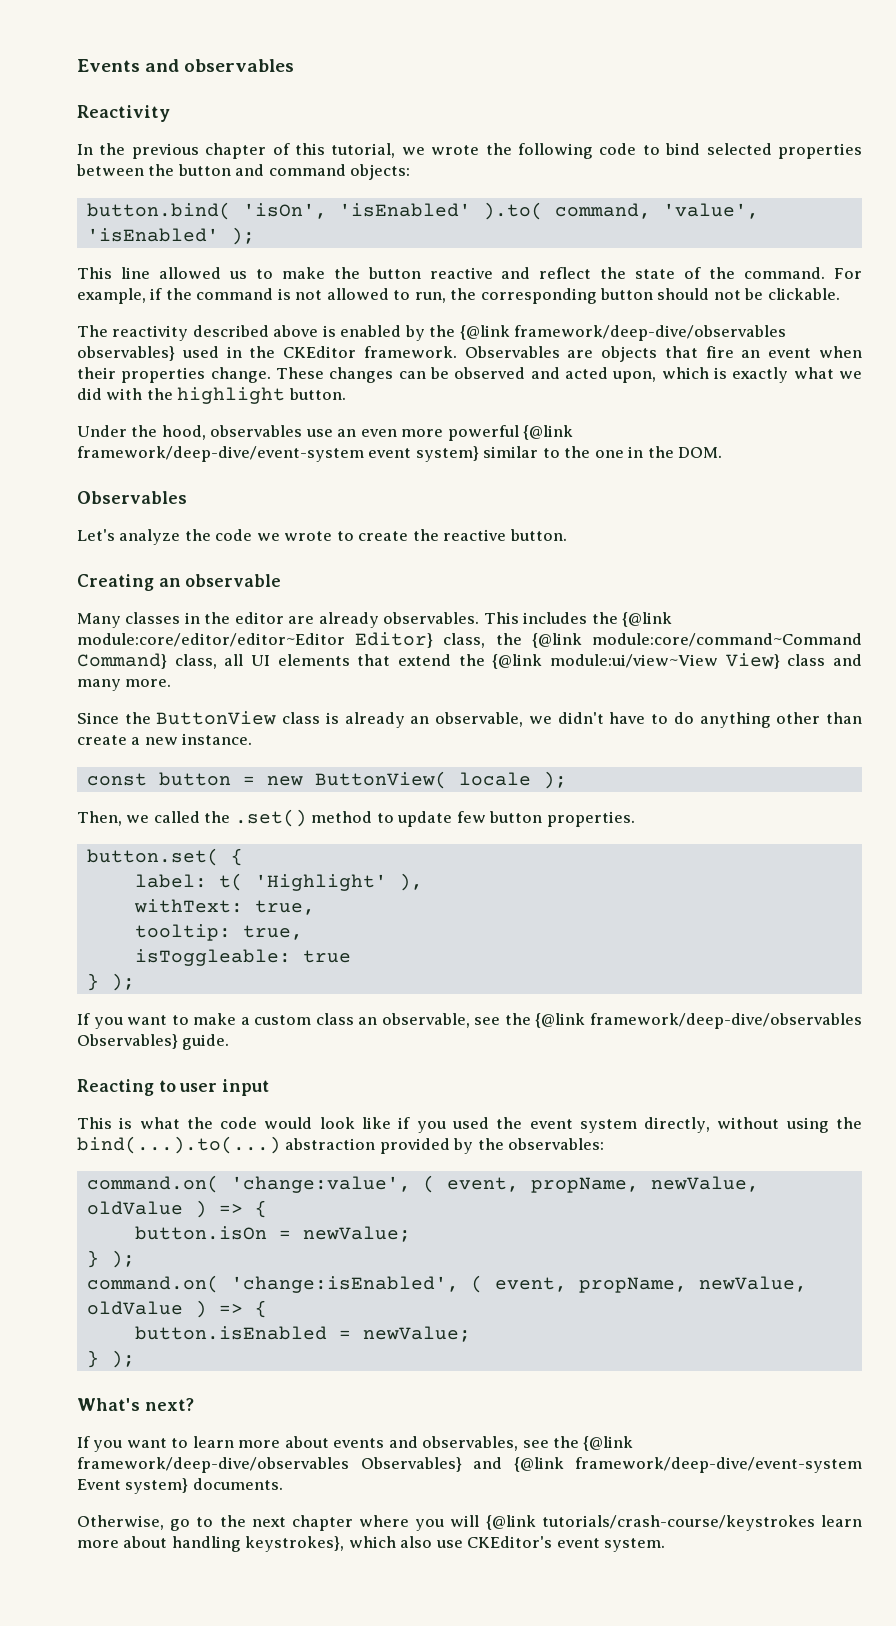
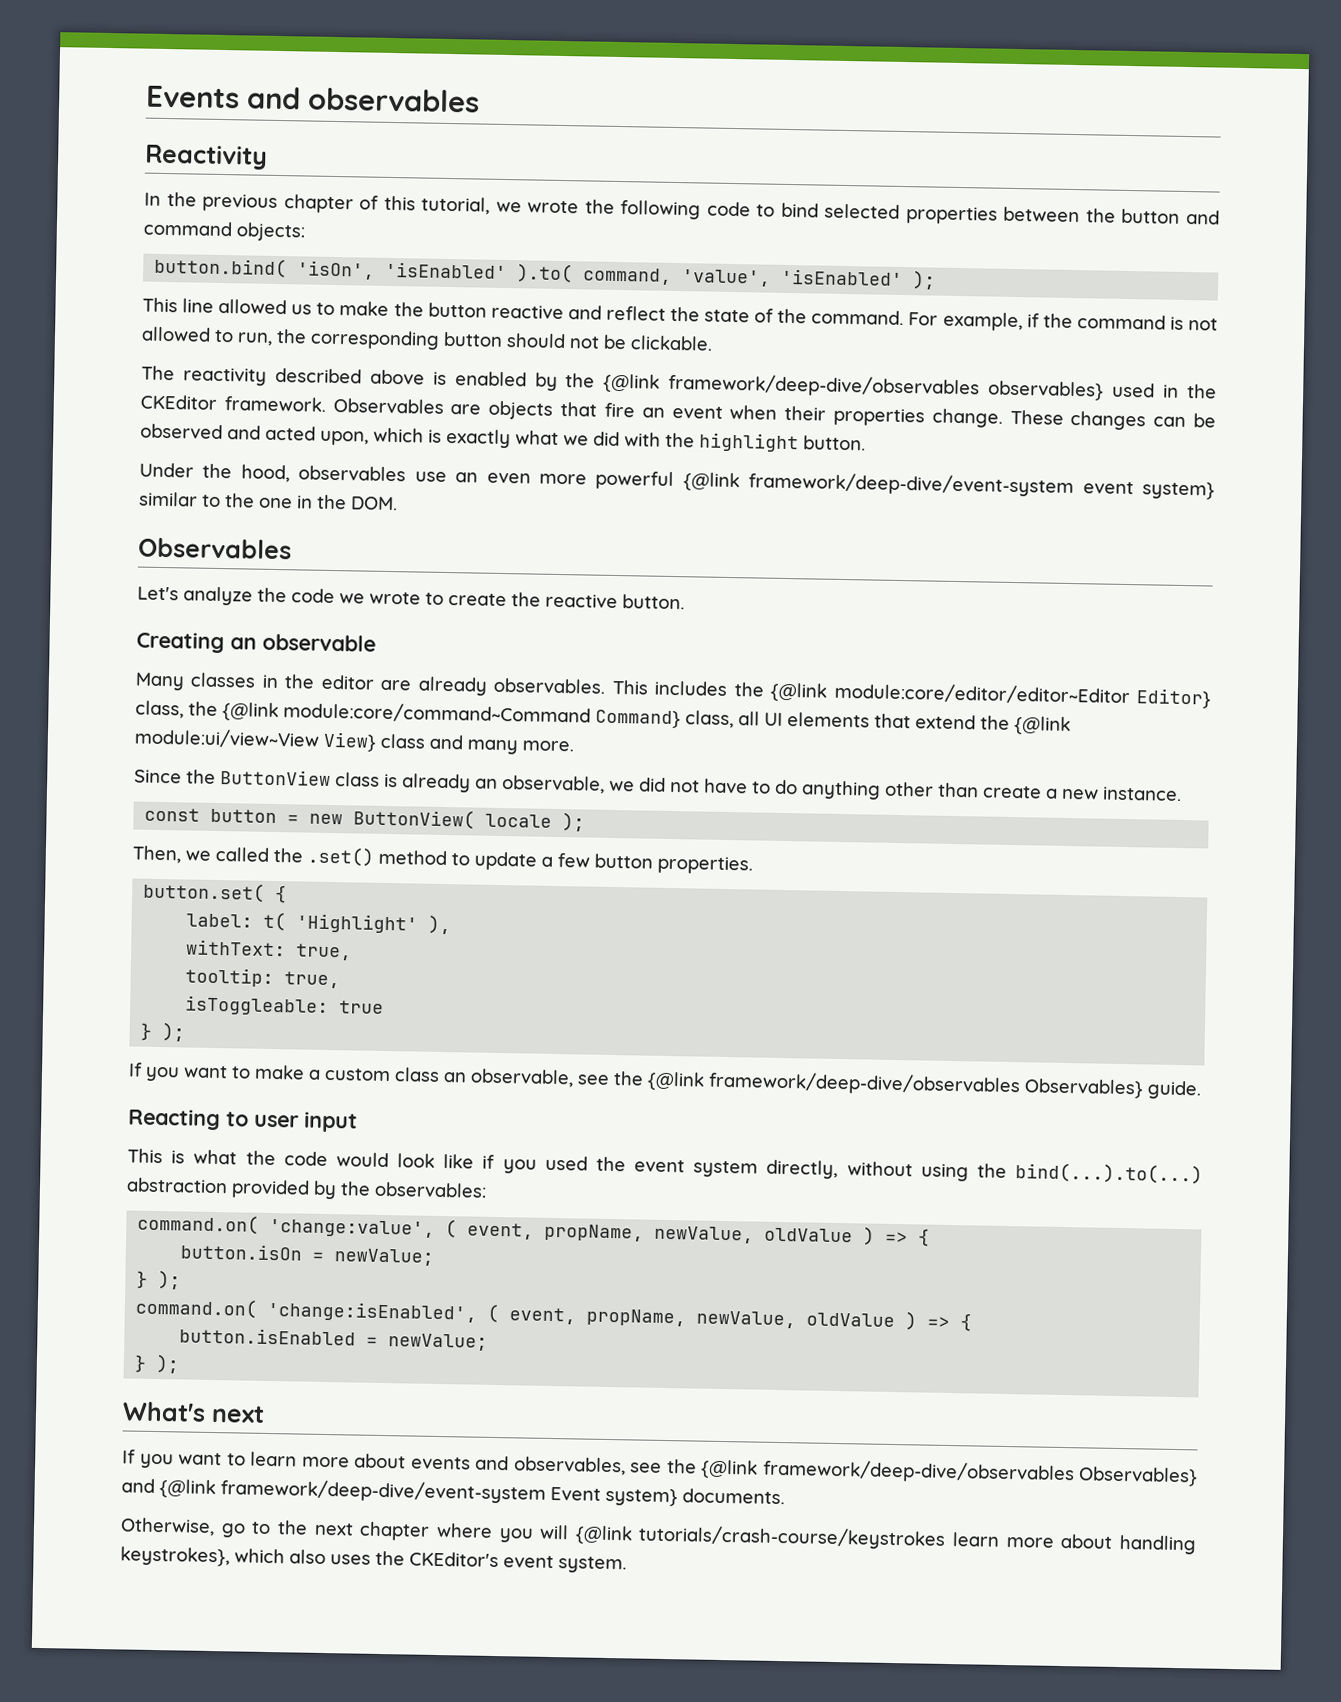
[557,712,604,724] didn't -> [639,777,700,793] did not
(453, 819) none -> [541,856,553,867] a
[145,1398,194,1411] next? -> [211,1405,265,1423] next
[435,1540,463,1548] use -> [330,1550,405,1566] uses the

